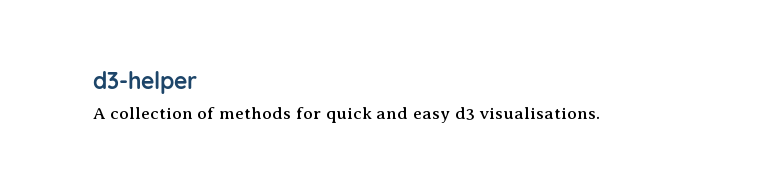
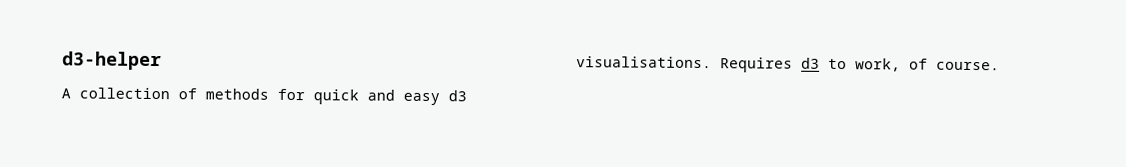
(600, 113) none -> [720,57,1000,73] Requires d3 to work, of course.

